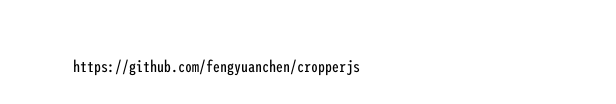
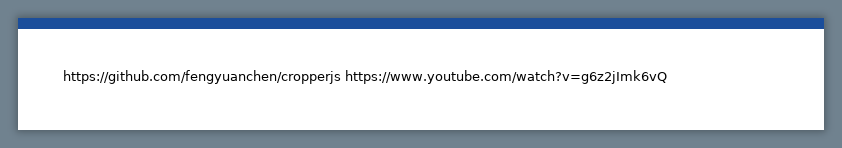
(360, 67) none -> [345,70,667,84] https://www.youtube.com/watch?v=g6z2jImk6vQ

